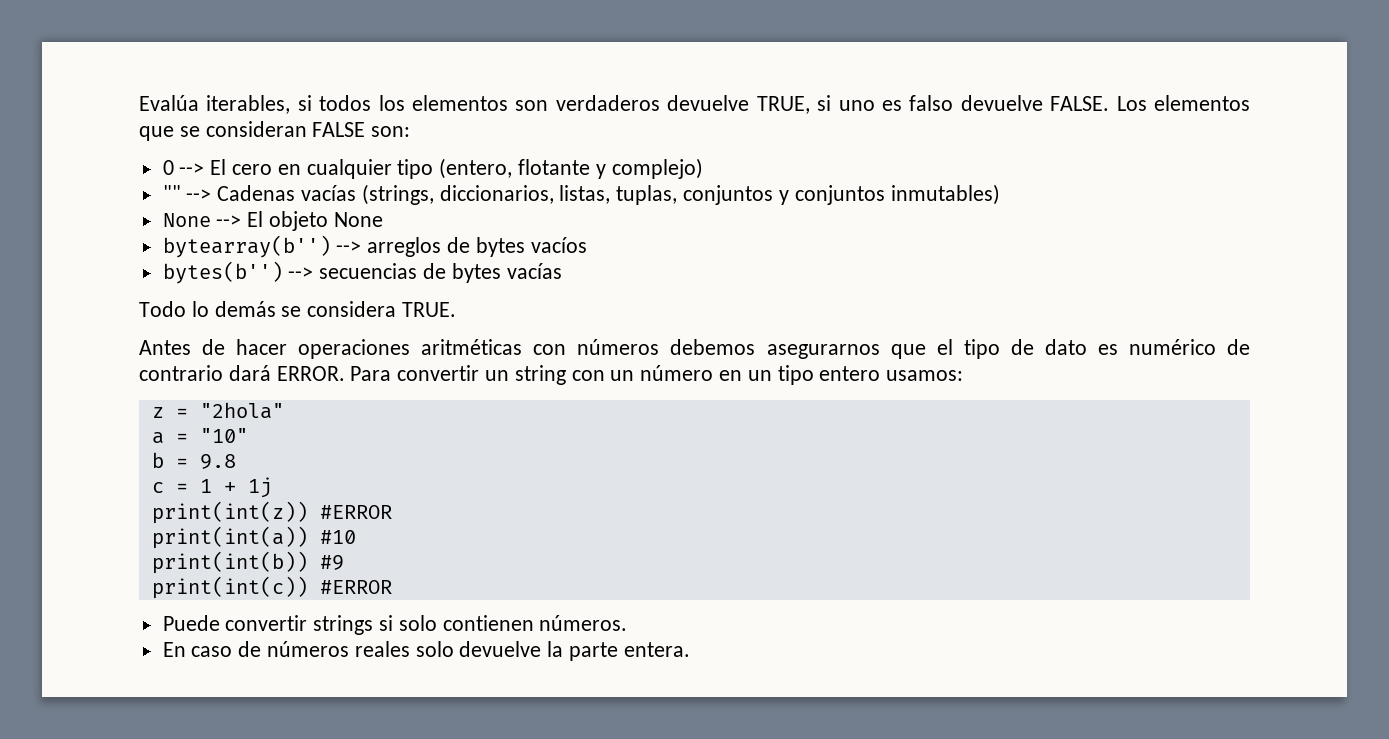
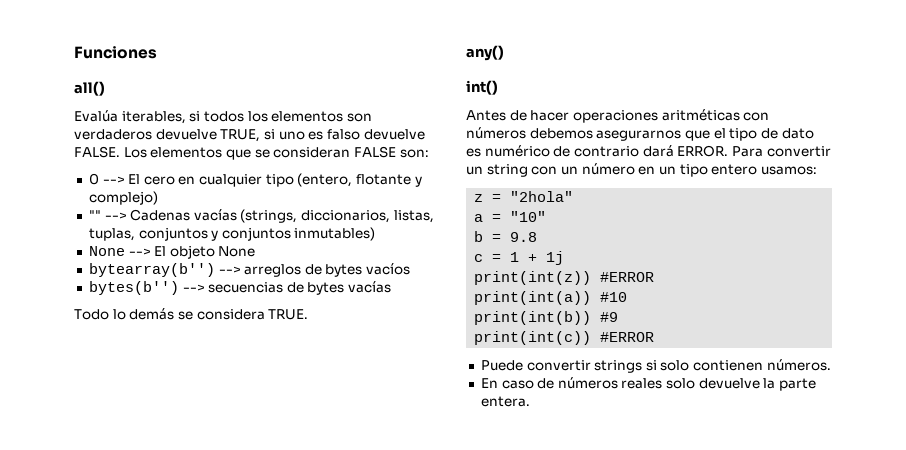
(139, 103) none -> [74,46,157,59] [74,81,105,96] Funciones // all() //
(457, 309) none -> [466,45,504,61] [466,80,498,95] // any() // int()

